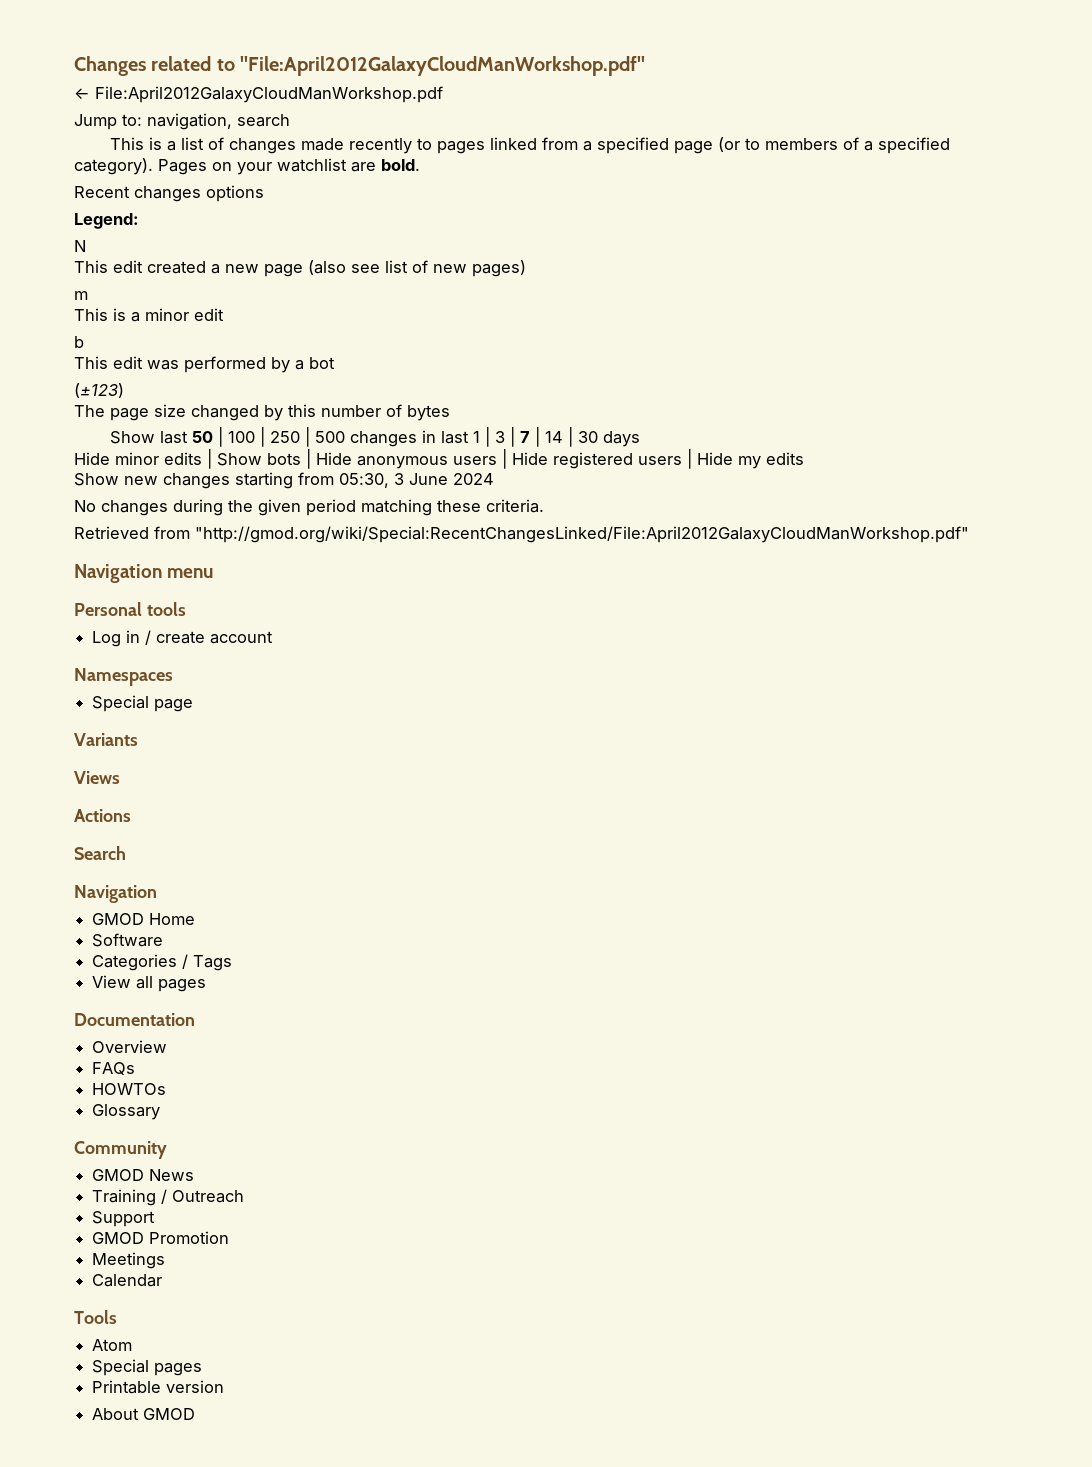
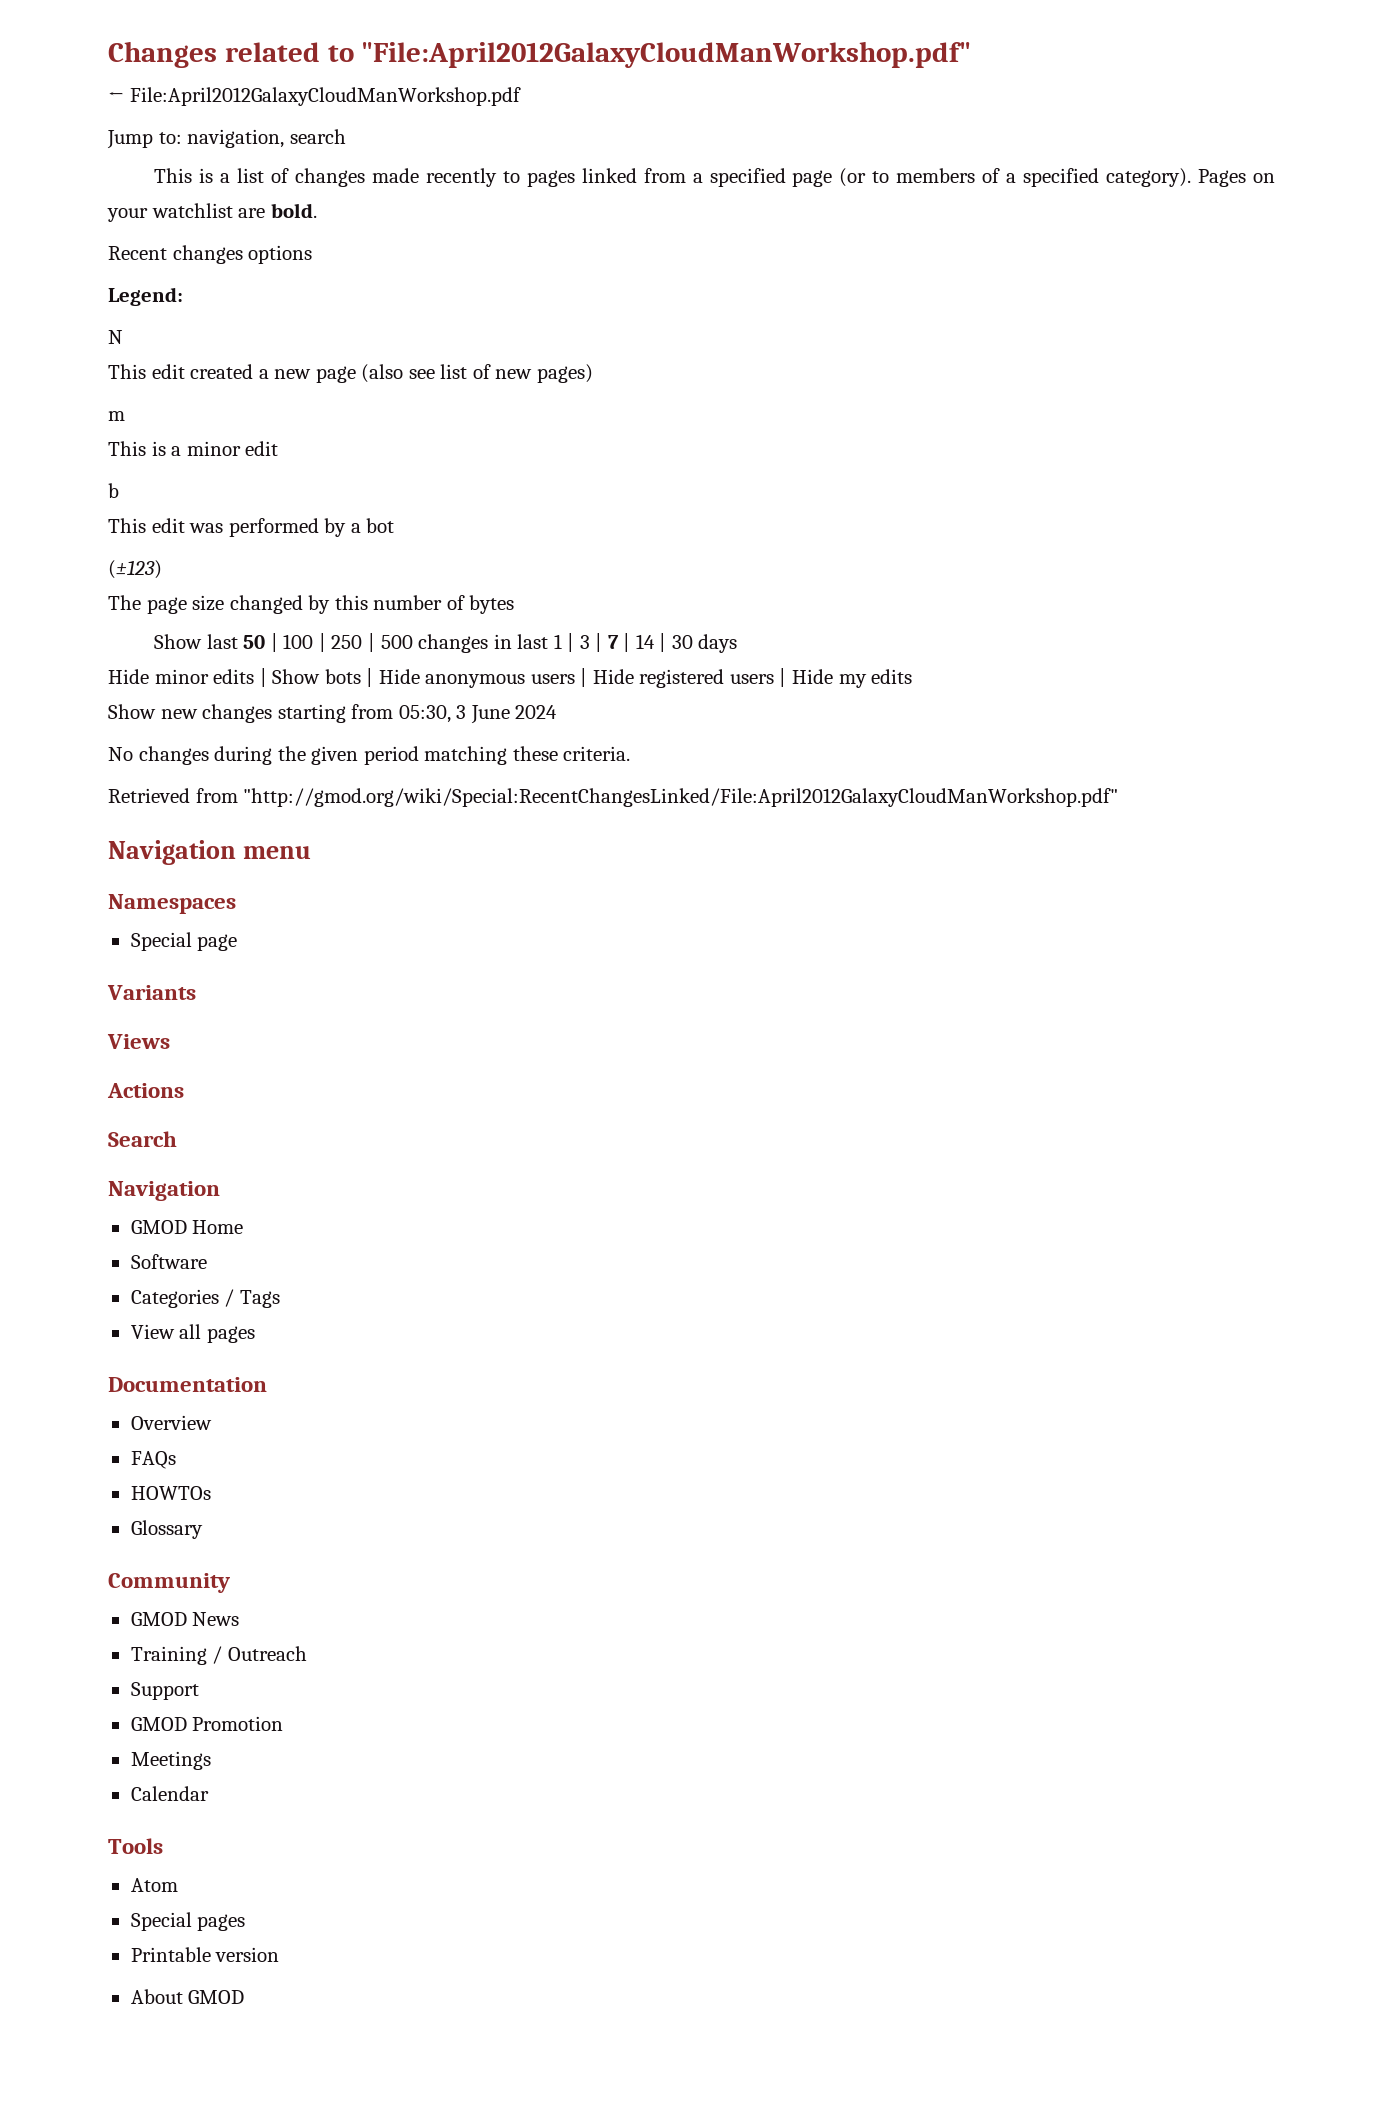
[74,602,186,616] [92,630,274,647] // Personal tools // Log in / create account -> (311, 852) none

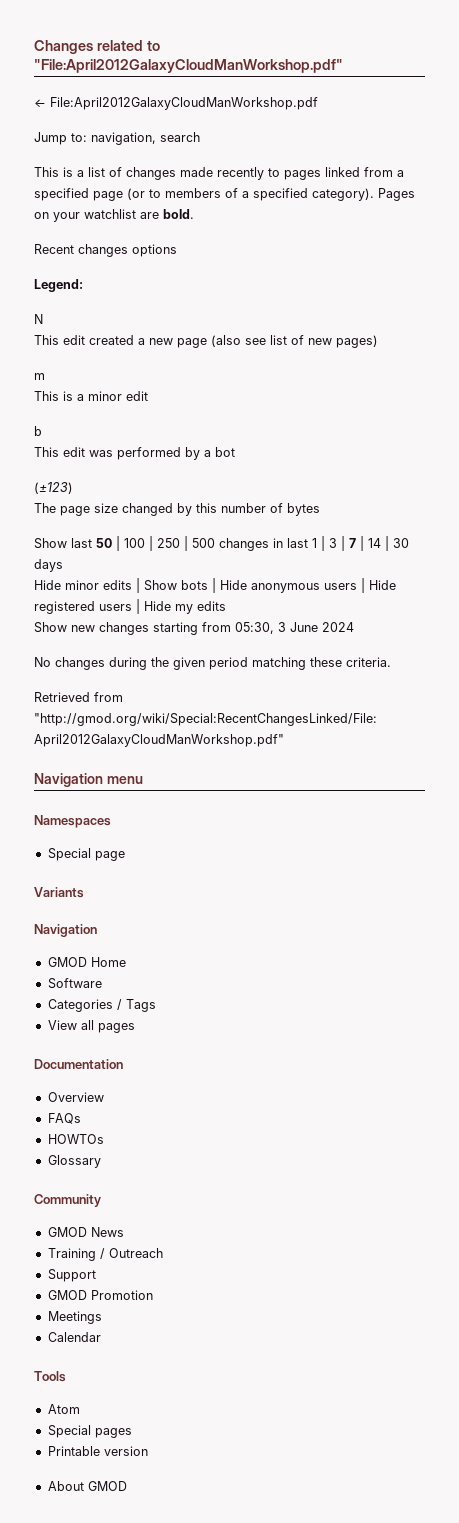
[107,1034,170,1049] [107,1083,184,1098] [108,1131,177,1147] // Views // Actions // Search -> (84, 892) none

